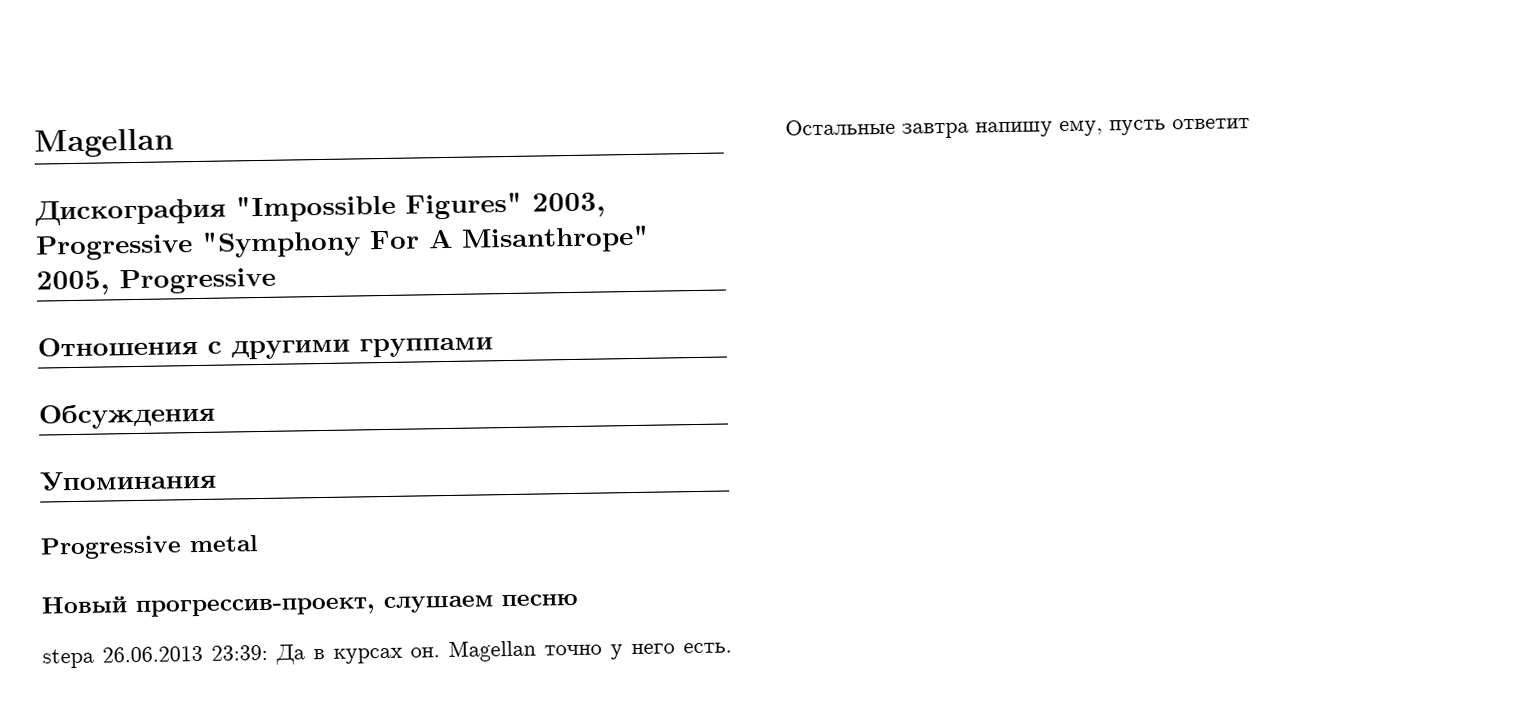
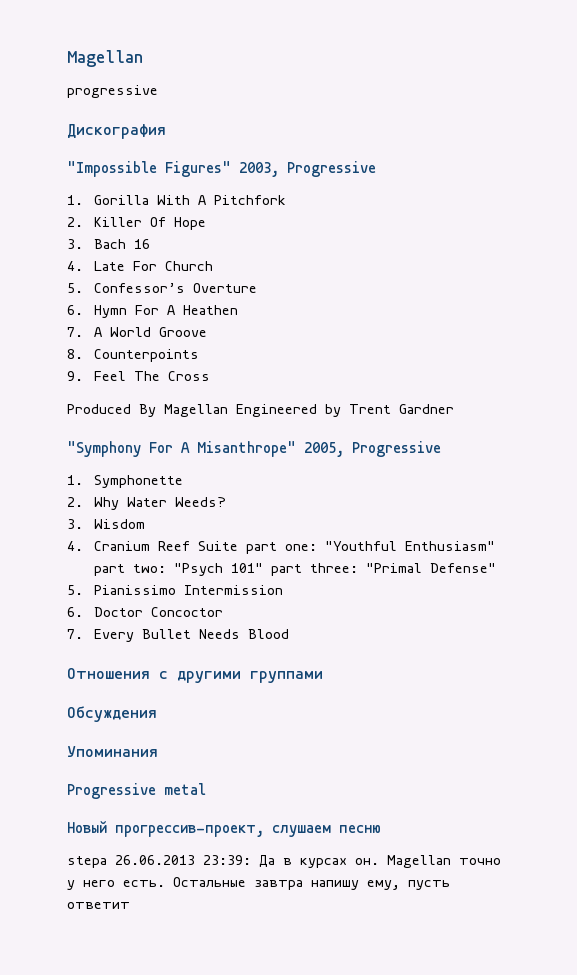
[34,128,174,158] Magellan -> [67,50,143,67] [67,85,158,98] Magellan // progressive
(226, 212) none -> (166, 131) //
(193, 247) none -> [67,195,286,205] [67,217,206,230] [67,239,150,249] [67,261,213,271] [67,283,257,293] [67,305,238,318] [67,327,207,337] [67,349,199,362] [67,371,210,381] [67,404,454,417] // 1. Gorilla With A Pitchfork // 2. Killer Of Hope // 3. Bach 16 // 4. Late For Church // 5. Confessor’s Overture // 6. Hymn For A Heathen // 7. A World Groove // 8. Counterpoints // 9. Feel The Cross // Produced By Magellan Engineered by Trent Gardner //
(276, 281) none -> [67,475,183,488] [67,497,226,510] [67,519,145,529] [67,541,495,554] [93,563,496,576] [67,585,283,595] [67,607,223,617] [67,629,289,642] // 1. Symphonette // 2. Why Water Weeds? // 3. Wisdom // 4. Cranium Reef Suite part one: "Youthful Enthusiasm" part two: "Psych 101" part three: "Primal Defense" // 5. Pianissimo Intermission // 6. Doctor Concoctor // 7. Every Bullet Needs Blood

